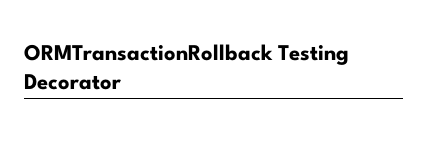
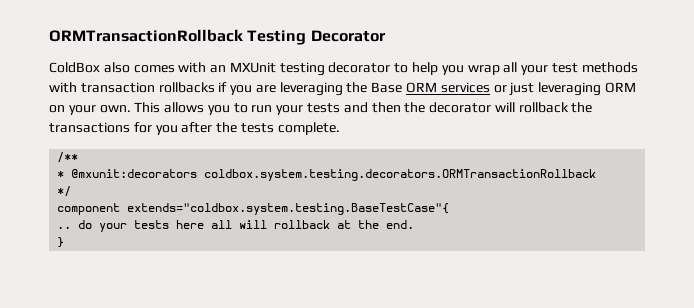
(121, 82) none -> [49,62,638,76] [49,82,636,96] [49,102,593,115] [49,122,340,135] [57,152,79,163] [57,169,597,181] [57,186,72,197] [57,203,450,215] [57,220,415,232] [57,237,65,248] // ColdBox also comes with an MXUnit testing decorator to help you wrap all your test methods with transaction rollbacks if you are leveraging the Base ORM services or just leveraging ORM on your own. This allows you to run your tests and then the decorator will rollback the transactions for you after the tests complete. // /** // * @mxunit:decorators coldbox.system.testing.decorators.ORMTransactionRollback // */ // component extends="coldbox.system.testing.BaseTestCase"{ // .. do your tests here all will rollback at the end. // }

